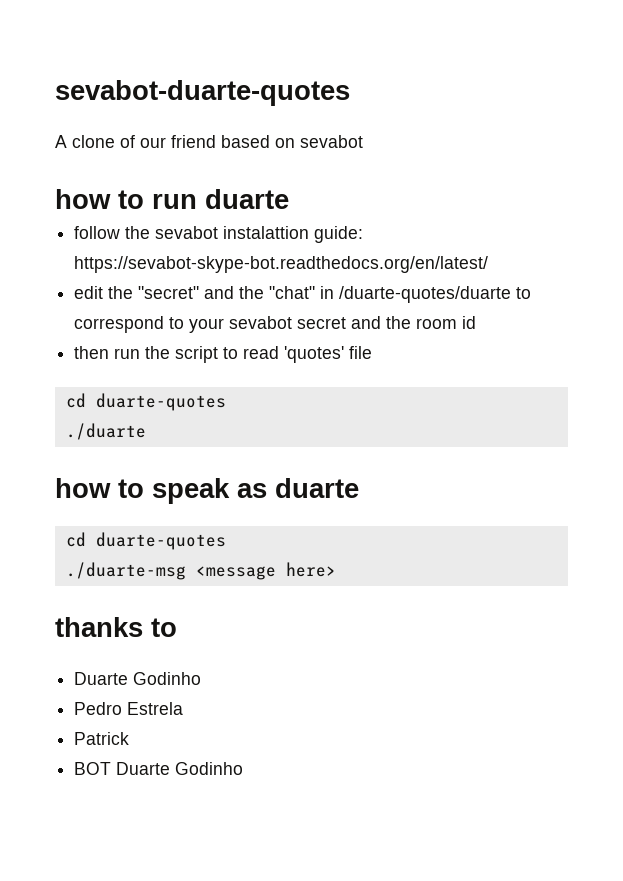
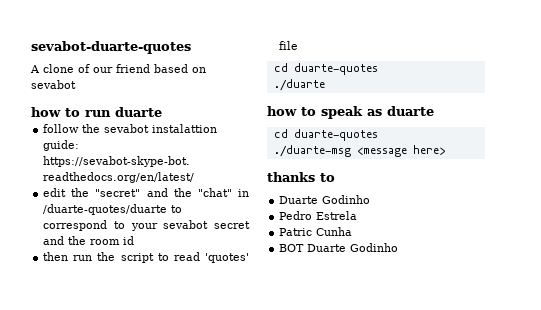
[74,732,130,745] Patrick -> [279,227,353,236] Patric Cunha

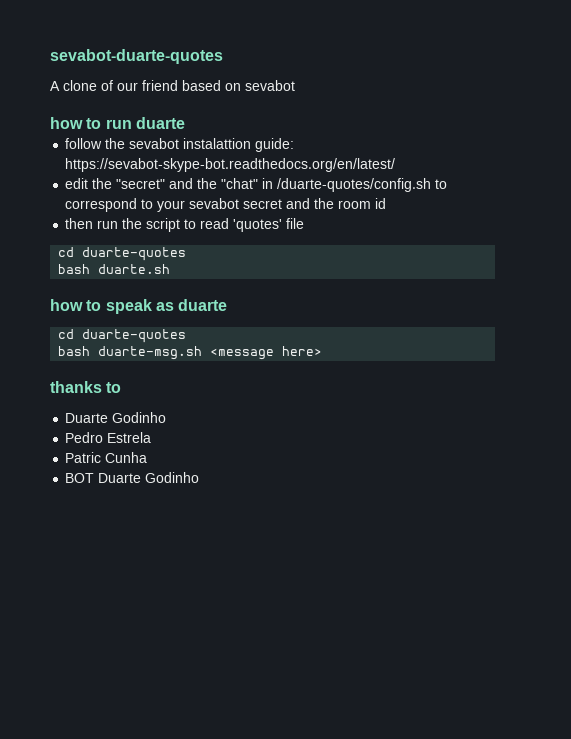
[43,204,168,215] /duarte-quotes/duarte -> [277,178,432,192] /duarte-quotes/config.sh
[273,79,325,91] ./duarte -> [58,264,171,274] bash duarte.sh
[273,145,351,157] ./duarte-msg -> [58,346,203,360] bash duarte-msg.sh

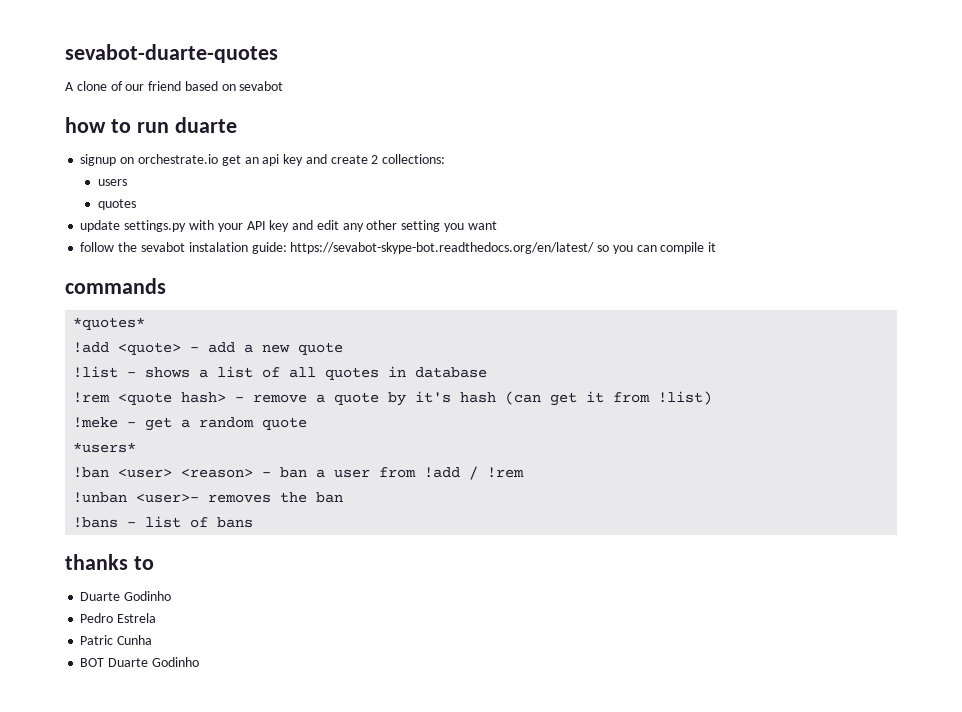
(185, 123) none -> [80,154,446,166] [97,179,127,186] [97,199,136,210] [80,220,497,232] // signup on orchestrate.io get an api key and create 2 collections: // users // quotes // update settings.py with your API key and edit any other setting you want
[183,138,252,149] instalattion -> [188,242,248,252] instalation
[65,178,448,192] [65,198,387,212] [65,218,305,232] [58,247,187,261] [58,264,171,274] [50,299,228,314] [58,329,187,343] [58,346,323,360] // edit the "secret" and the "chat" in /duarte-quotes/config.sh to correspond to your sevabot secret and the room id // then run the script to read 'quotes' file // cd duarte-quotes // bash duarte.sh // how to speak as duarte // cd duarte-quotes // bash duarte-msg.sh <message here> -> [597,242,717,254] [65,278,166,294] [73,317,146,330] [73,342,344,355] [73,366,488,380] [73,391,713,406] [73,417,308,431] [73,442,137,453] [73,466,525,480] [73,492,344,503] [73,516,254,528] so you can compile it // commands // *quotes* // !add <quote> - add a new quote // !list - shows a list of all quotes in database // !rem <quote hash> - remove a quote by it's hash (can get it from !list) // !meke - get a random quote // *users* // !ban <user> <reason> - ban a user from !add / !rem // !unban <user>- removes the ban // !bans - list of bans

